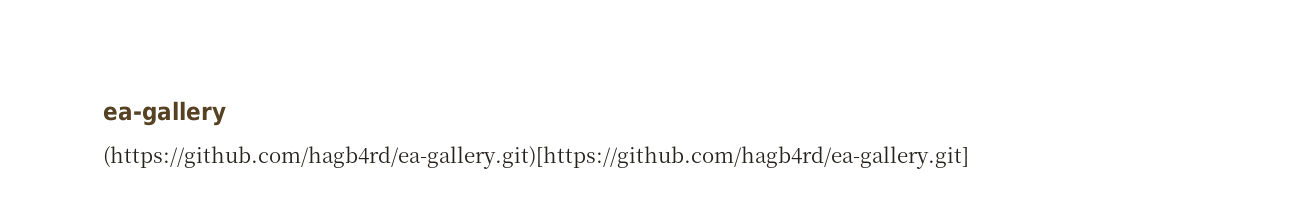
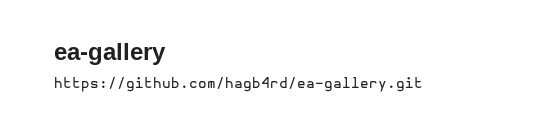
[103,146,969,169] (https://github.com/hagb4rd/ea-gallery.git)[https://github.com/hagb4rd/ea-gallery.git] -> [54,77,423,92] https://github.com/hagb4rd/ea-gallery.git

